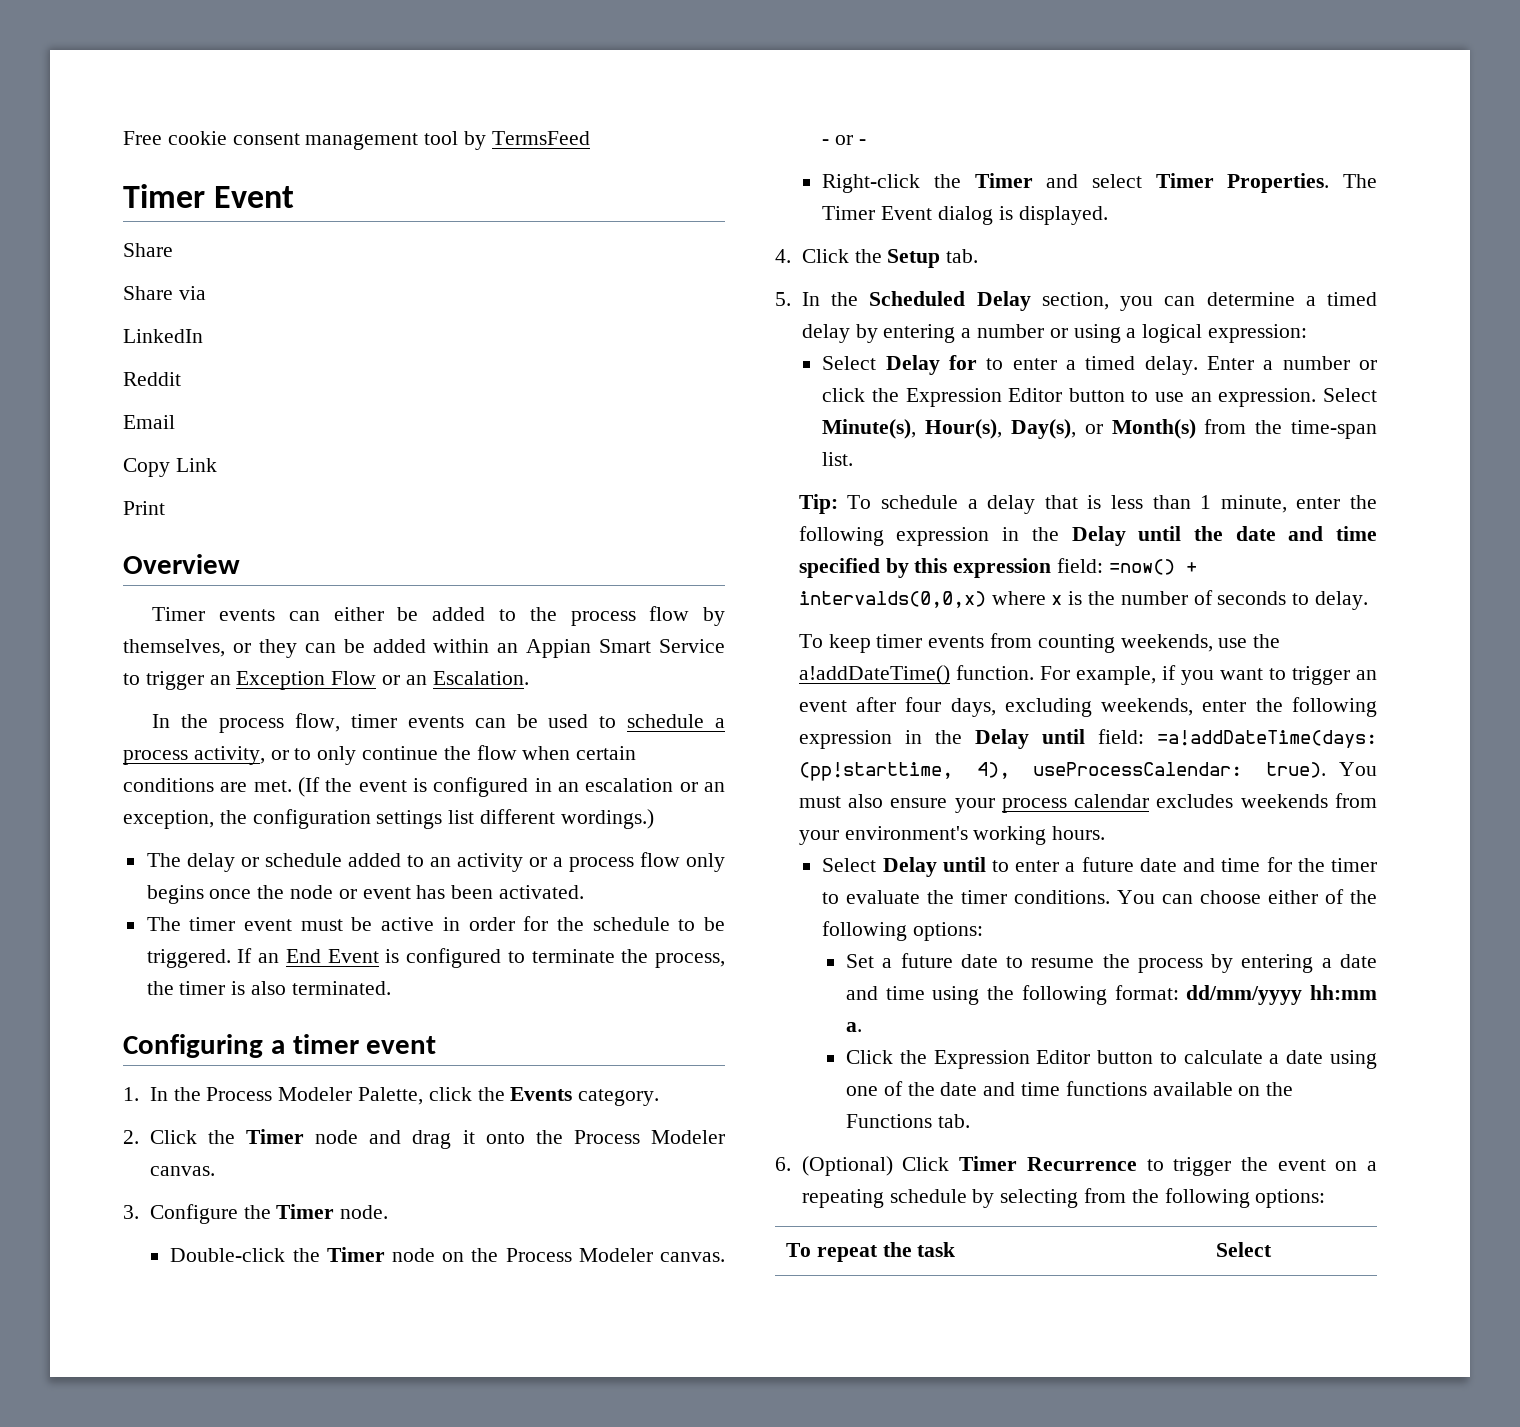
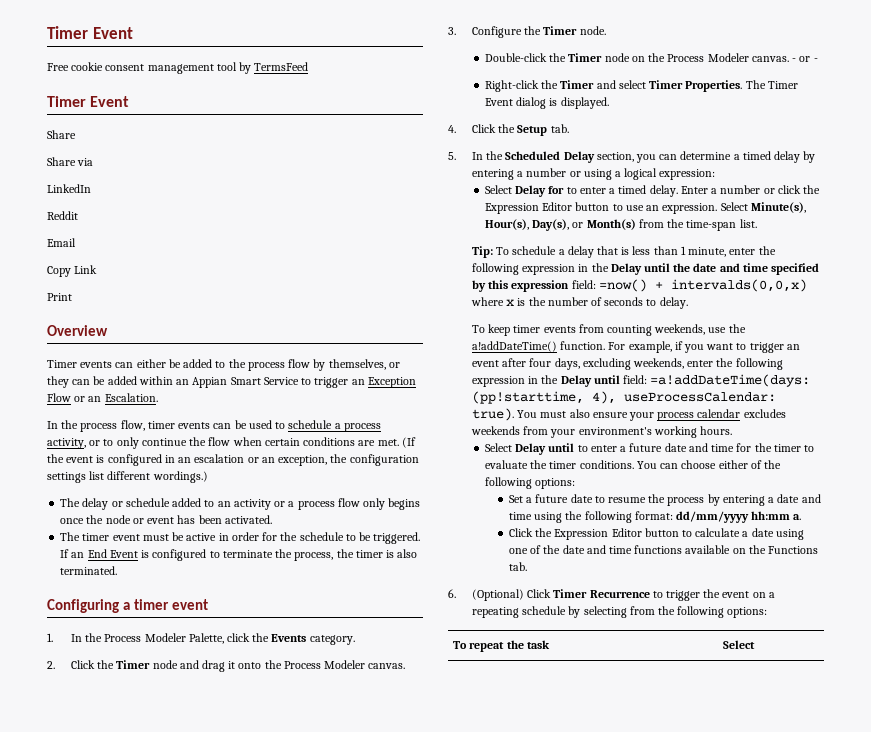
(123, 138) none -> [47,26,133,39] Timer Event //

